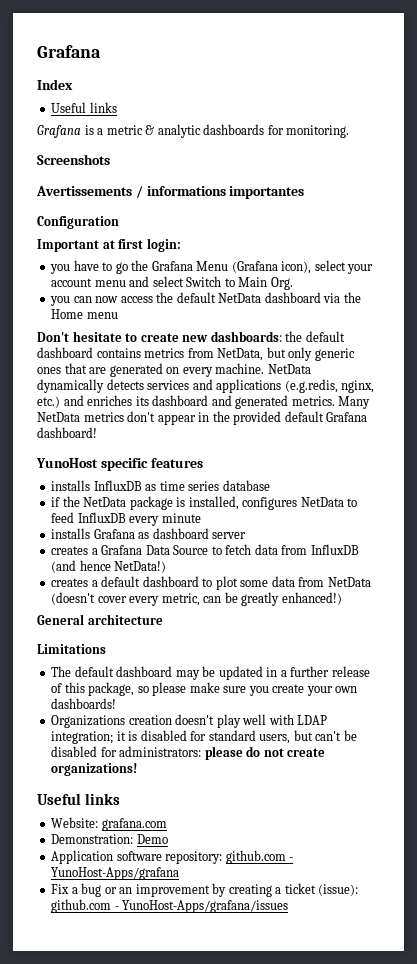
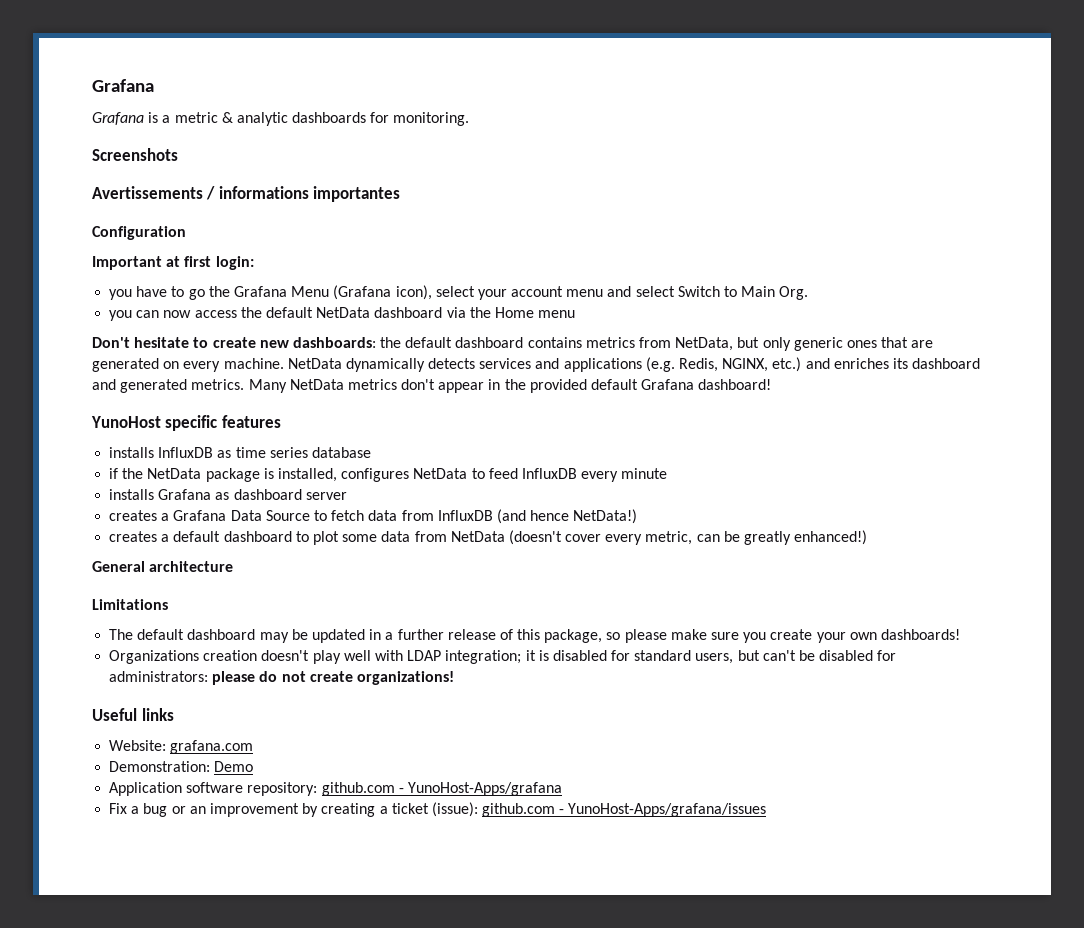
[37,45,101,58] [37,79,73,90] [51,102,117,113] Grafana // Index // Useful links -> [92,79,154,92] Grafana
[284,379,375,393] (e.g.redis, nginx, -> [645,357,769,372] (e.g. Redis, NGINX,

